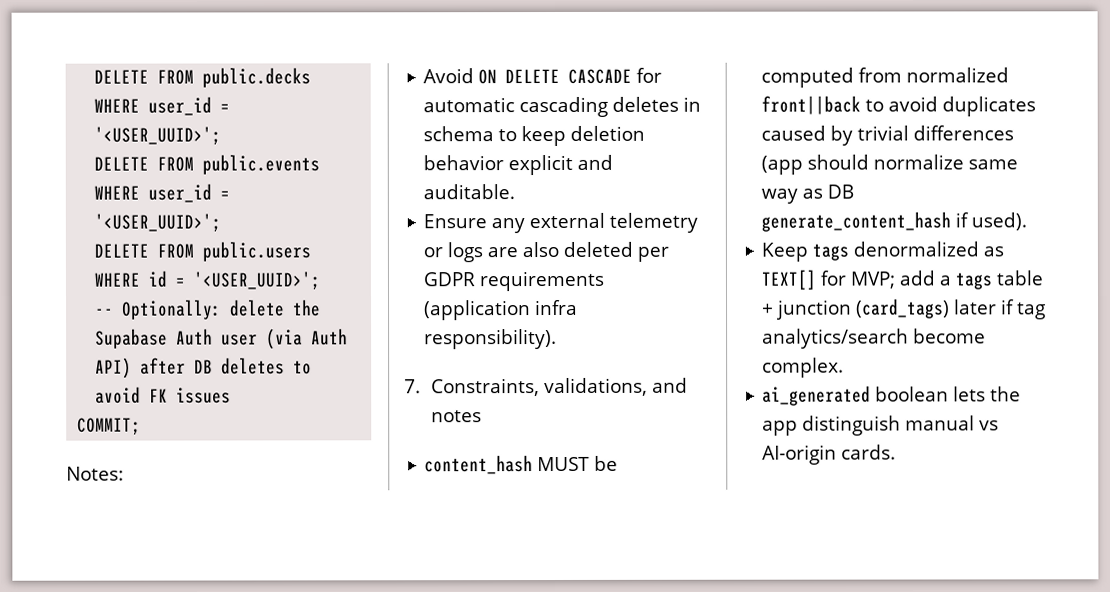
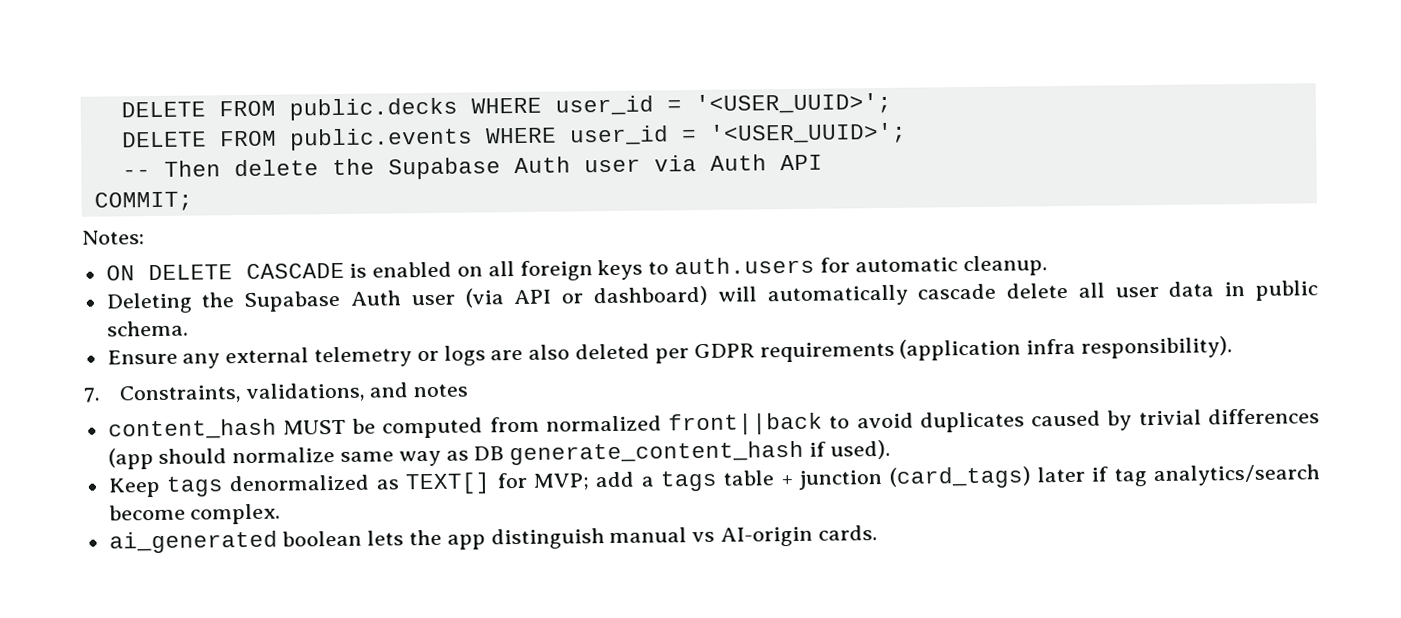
[94,241,312,262] [94,270,321,291] // DELETE FROM public.users WHERE id = '<USER_UUID>'; -> (907, 133) none
[122,299,223,320] Optionally: -> [163,160,221,177] Then
[266,328,349,350] [95,357,313,379] [95,386,232,404] (via Auth API) after DB deletes to avoid FK issues -> [653,154,823,172] via Auth API
[423,68,475,84] Avoid -> (145, 237) none
[636,67,663,83] [423,96,702,118] [423,125,646,147] [423,154,614,176] [423,184,516,200] for automatic cascading deletes in schema to keep deletion behavior explicit and auditable. -> [349,255,1048,281] [105,280,1318,314] [106,320,189,337] is enabled on all foreign keys to auth.users for automatic cleanup. // Deleting the Supabase Auth user (via API or dashboard) will automatically cascade delete all user data in public schema.

